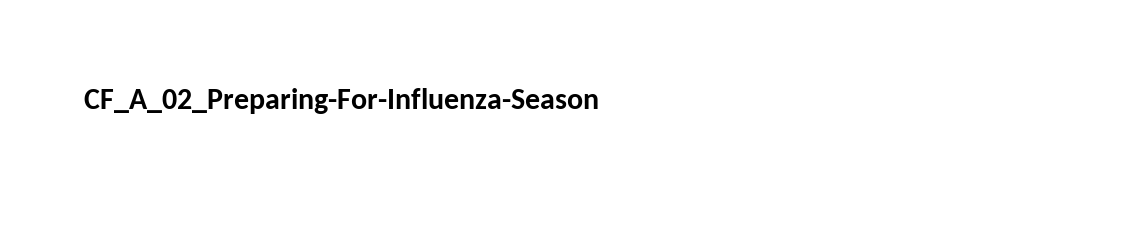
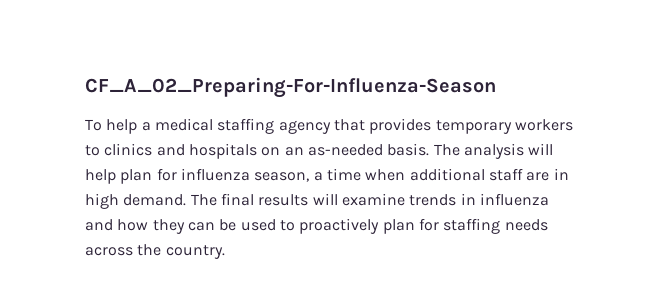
(599, 101) none -> [85,118,573,134] [85,143,554,159] [85,168,569,184] [85,193,549,209] [85,218,548,234] [85,244,225,259] // To help a medical staffing agency that provides temporary workers to clinics and hospitals on an as-needed basis. The analysis will help plan for influenza season, a time when additional staff are in high demand. The final results will examine trends in influenza and how they can be used to proactively plan for staffing needs across the country.

